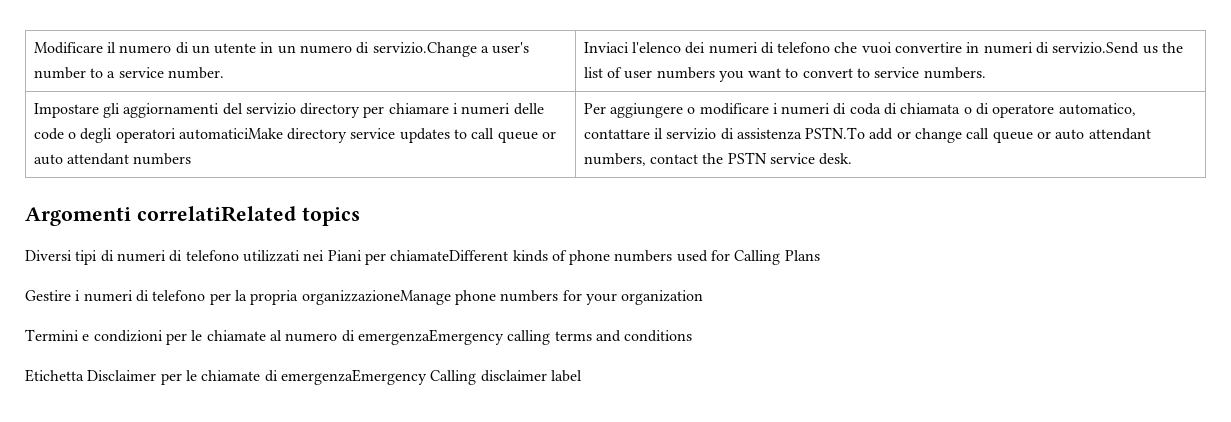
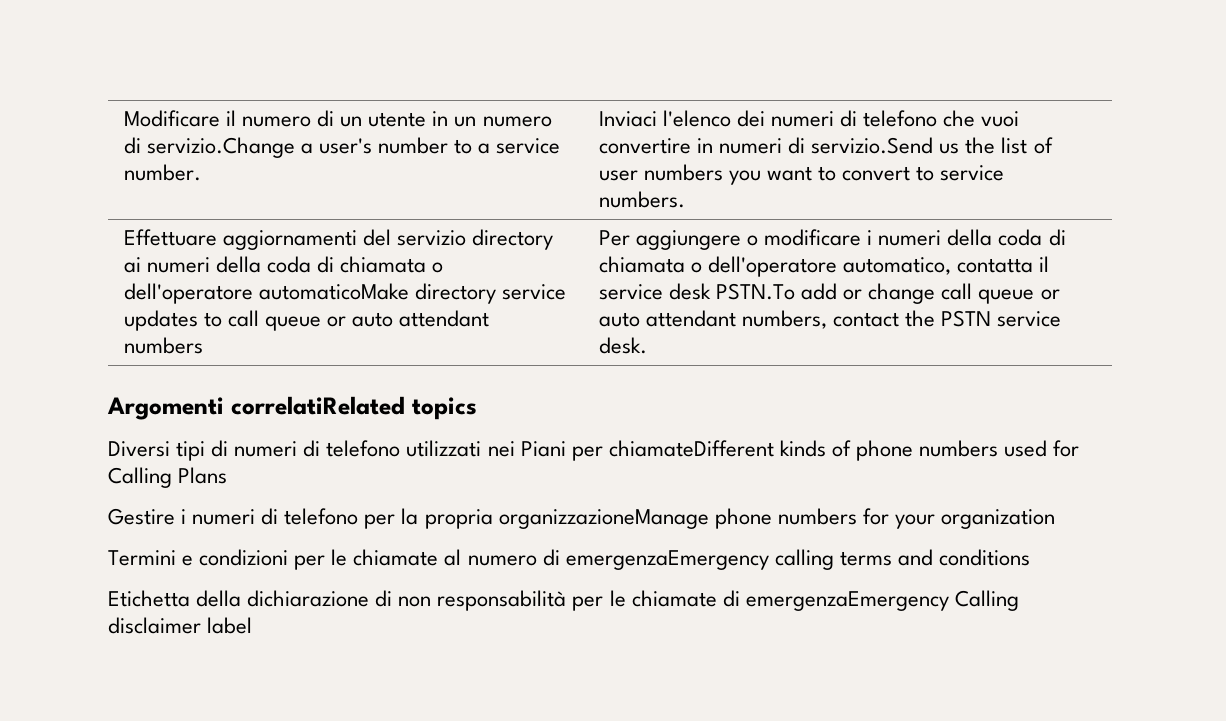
[33,103,120,118] Impostare gli -> [123,229,217,246] Effettuare
[363,103,544,118] [33,128,283,143] per chiamare i numeri delle code o degli operatori automaticiMake -> [123,256,444,273] [123,283,410,304] ai numeri della coda di chiamata o dell'operatore automaticoMake
[833,103,1136,118] [583,128,802,140] di coda di chiamata o di operatore automatico, contattare il servizio di assistenza -> [947,229,1066,246] [598,256,1050,277] [598,283,712,300] della coda di chiamata o dell'operatore automatico, contatta il service desk
[87,370,157,381] Disclaimer -> [196,590,567,611] della dichiarazione di non responsabilità

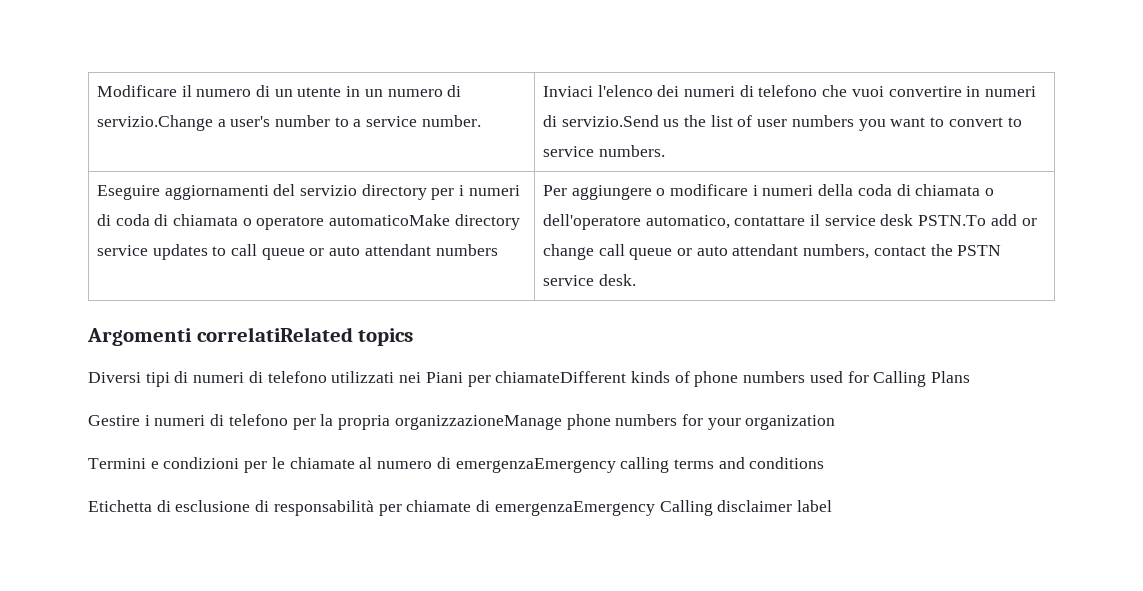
[123,229,217,246] Effettuare -> [96,185,160,200] Eseguire
[123,256,444,273] [123,283,253,304] ai numeri della coda di chiamata o dell'operatore -> [431,185,520,200] [96,214,325,230] per i numeri di coda di chiamata o operatore
[957,258,1034,273] contatta -> [734,216,806,226] contattare
[196,590,432,607] della dichiarazione di non -> [156,500,270,512] di esclusione di
[609,590,626,607] le -> (402, 510) none

